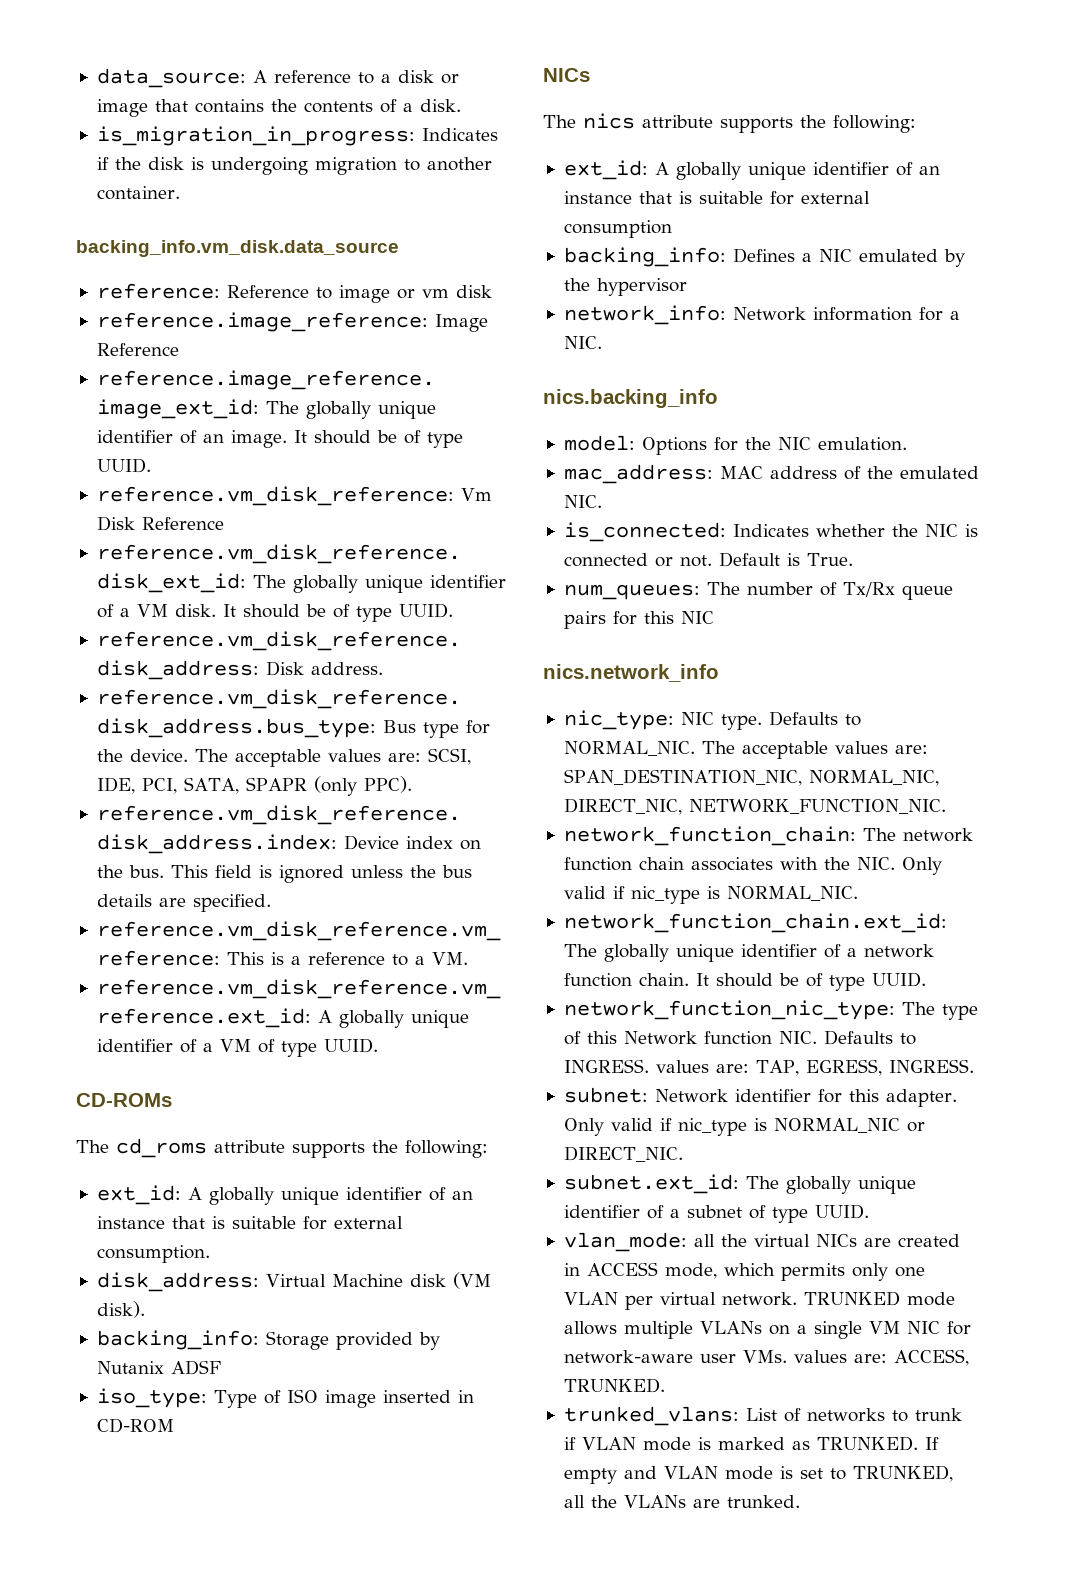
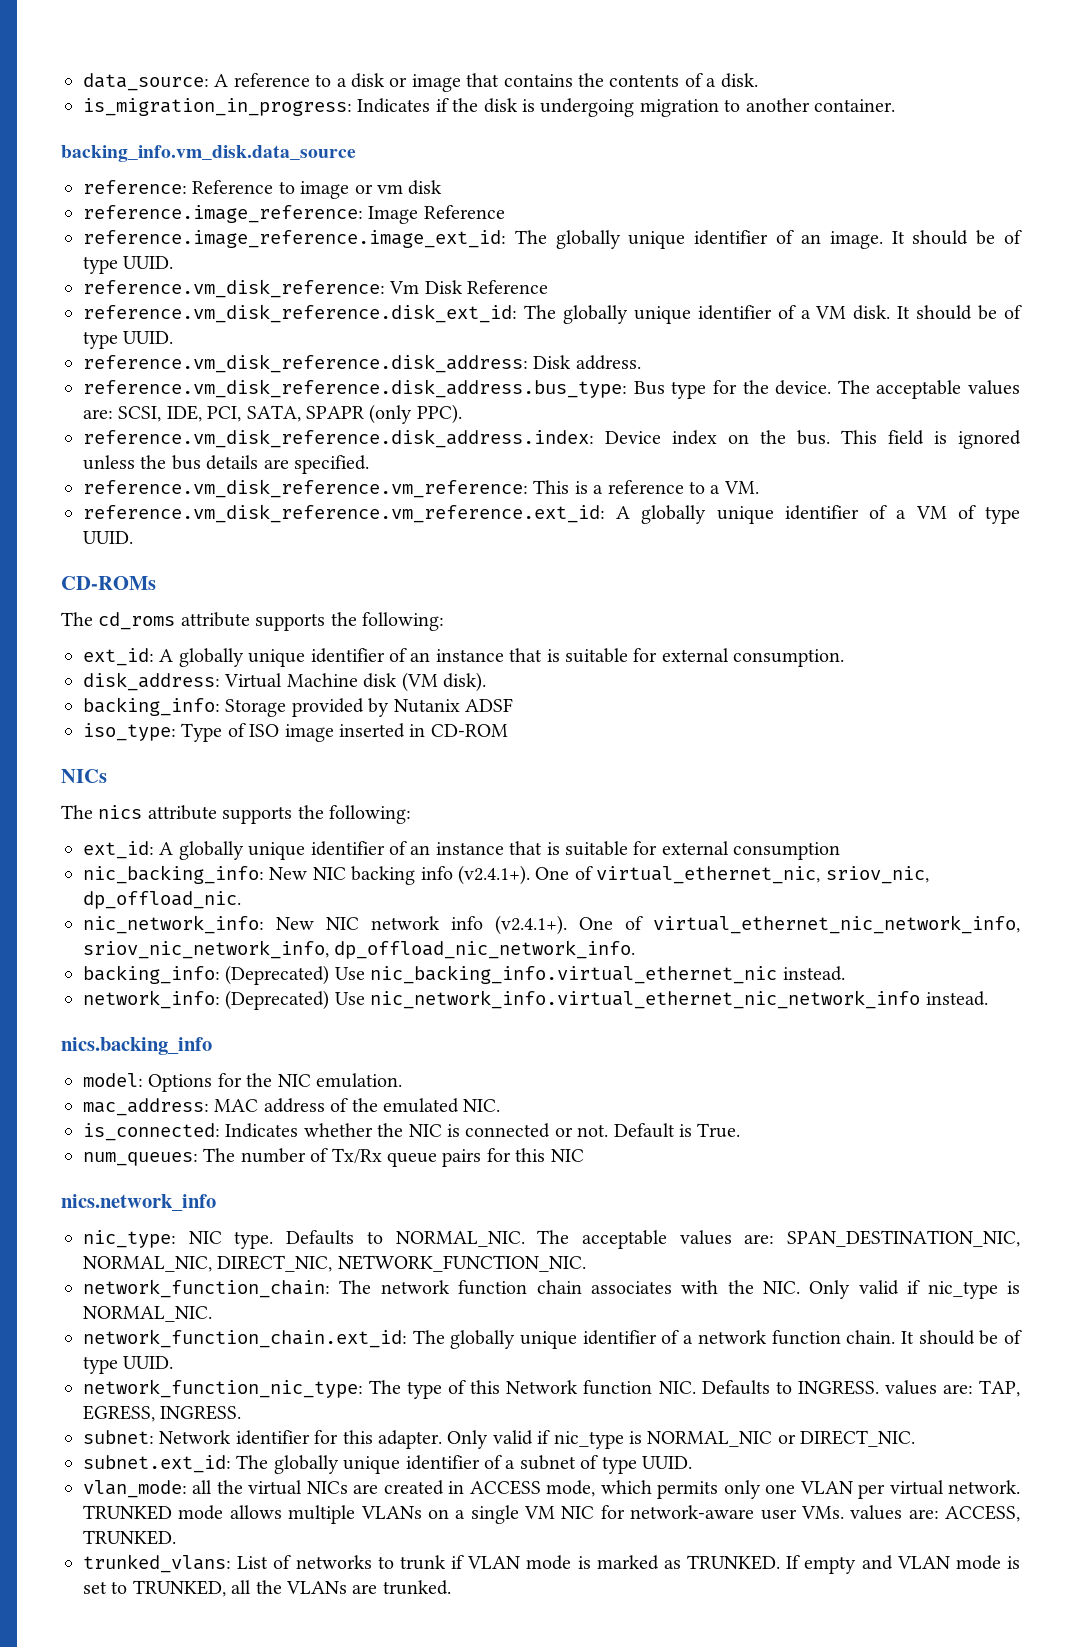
[563,247,965,267] [563,278,687,296] [563,305,960,325] [563,336,602,349] backing_info: Defines a NIC emulated by the hypervisor // network_info: Network information for a NIC. -> [83,865,929,885] [83,891,241,909] [83,915,1020,935] [83,940,636,959] [83,965,845,985] [83,990,988,1010] nic_backing_info: New NIC backing info (v2.4.1+). One of virtual_ethernet_nic, sriov_nic, dp_offload_nic. // nic_network_info: New NIC network info (v2.4.1+). One of virtual_ethernet_nic_network_info, sriov_nic_network_info, dp_offload_nic_network_info. // backing_info: (Deprecated) Use nic_backing_info.virtual_ethernet_nic instead. // network_info: (Deprecated) Use nic_network_info.virtual_ethernet_nic_network_info instead.

